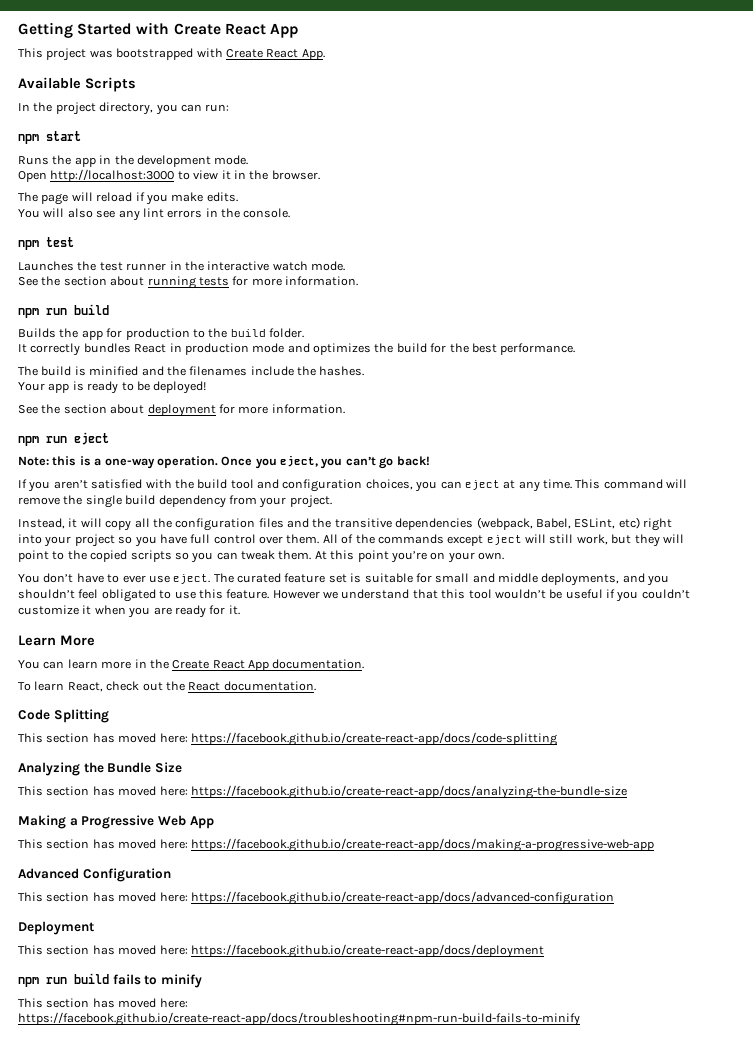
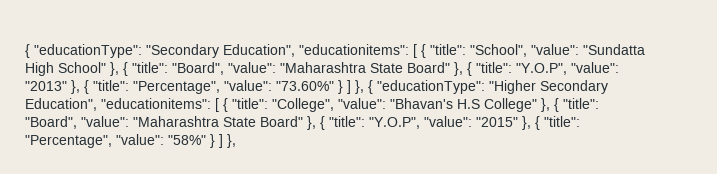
[18,22,298,38] [18,48,325,61] [18,77,136,92] [18,102,230,115] [18,131,81,144] [18,155,249,167] [18,169,320,182] [18,192,238,205] [18,208,291,221] [18,237,74,250] [18,261,345,271] [18,276,358,289] [18,304,109,318] [18,328,304,340] [18,343,576,356] [18,366,365,376] [18,381,207,394] [18,404,345,417] [18,432,109,446] [18,455,430,469] [18,479,688,492] [18,495,332,508] [18,517,672,531] [18,534,684,547] [18,550,504,563] [18,573,670,586] [18,589,690,602] [18,605,240,618] [18,635,95,646] [18,659,365,671] [18,681,316,692] [18,709,109,723] [18,732,557,746] [18,762,182,776] [18,785,627,799] [18,815,214,829] [18,838,654,852] [18,868,171,882] [18,891,614,905] [18,921,94,935] [18,944,544,958] [18,973,202,988] [18,998,188,1008] [18,1012,580,1026] Getting Started with Create React App // This project was bootstrapped with Create React App. // Available Scripts // In the project directory, you can run: // npm start // Runs the app in the development mode. // Open http://localhost:3000 to view it in the browser. // The page will reload if you make edits. // You will also see any lint errors in the console. // npm test // Launches the test runner in the interactive watch mode. // See the section about running tests for more information. // npm run build // Builds the app for production to the build folder. // It correctly bundles React in production mode and optimizes the build for the best performance. // The build is minified and the filenames include the hashes. // Your app is ready to be deployed! // See the section about deployment for more information. // npm run eject // Note: this is a one-way operation. Once you eject, you can’t go back! // If you aren’t satisfied with the build tool and configuration choices, you can eject at any time. This command will remove the single build dependency from your project. // Instead, it will copy all the configuration files and the transitive dependencies (webpack, Babel, ESLint, etc) right into your project so you have full control over them. All of the commands except eject will still work, but they will point to the copied scripts so you can tweak them. At this point you’re on your own. // You don’t have to ever use eject. The curated feature set is suitable for small and middle deployments, and you shouldn’t feel obligated to use this feature. However we understand that this tool wouldn’t be useful if you couldn’t customize it when you are ready for it. // Learn More // You can learn more in the Create React App documentation. // To learn React, check out the React documentation. // Code Splitting // This section has moved here: https://facebook.github.io/create-react-app/docs/code-splitting // Analyzing the Bundle Size // This section has moved here: https://facebook.github.io/create-react-app/docs/analyzing-the-bundle-size // Making a Progressive Web App // This section has moved here: https://facebook.github.io/create-react-app/docs/making-a-progressive-web-app // Advanced Configuration // This section has moved here: https://facebook.github.io/create-react-app/docs/advanced-configuration // Deployment // This section has moved here: https://facebook.github.io/create-react-app/docs/deployment // npm run build fails to minify // This section has moved here: https://facebook.github.io/create-react-app/docs/troubleshooting#npm-run-build-fails-to-minify -> [25,44,645,58] [25,62,619,76] [25,80,608,94] [25,98,599,112] [25,116,580,130] [25,134,236,148] { "educationType": "Secondary Education", "educationitems": [ { "title": "School", "value": "Sundatta High School" }, { "title": "Board", "value": "Maharashtra State Board" }, { "title": "Y.O.P", "value": "2013" }, { "title": "Percentage", "value": "73.60%" } ] }, { "educationType": "Higher Secondary Education", "educationitems": [ { "title": "College", "value": "Bhavan's H.S College" }, { "title": "Board", "value": "Maharashtra State Board" }, { "title": "Y.O.P", "value": "2015" }, { "title": "Percentage", "value": "58%" } ] },

